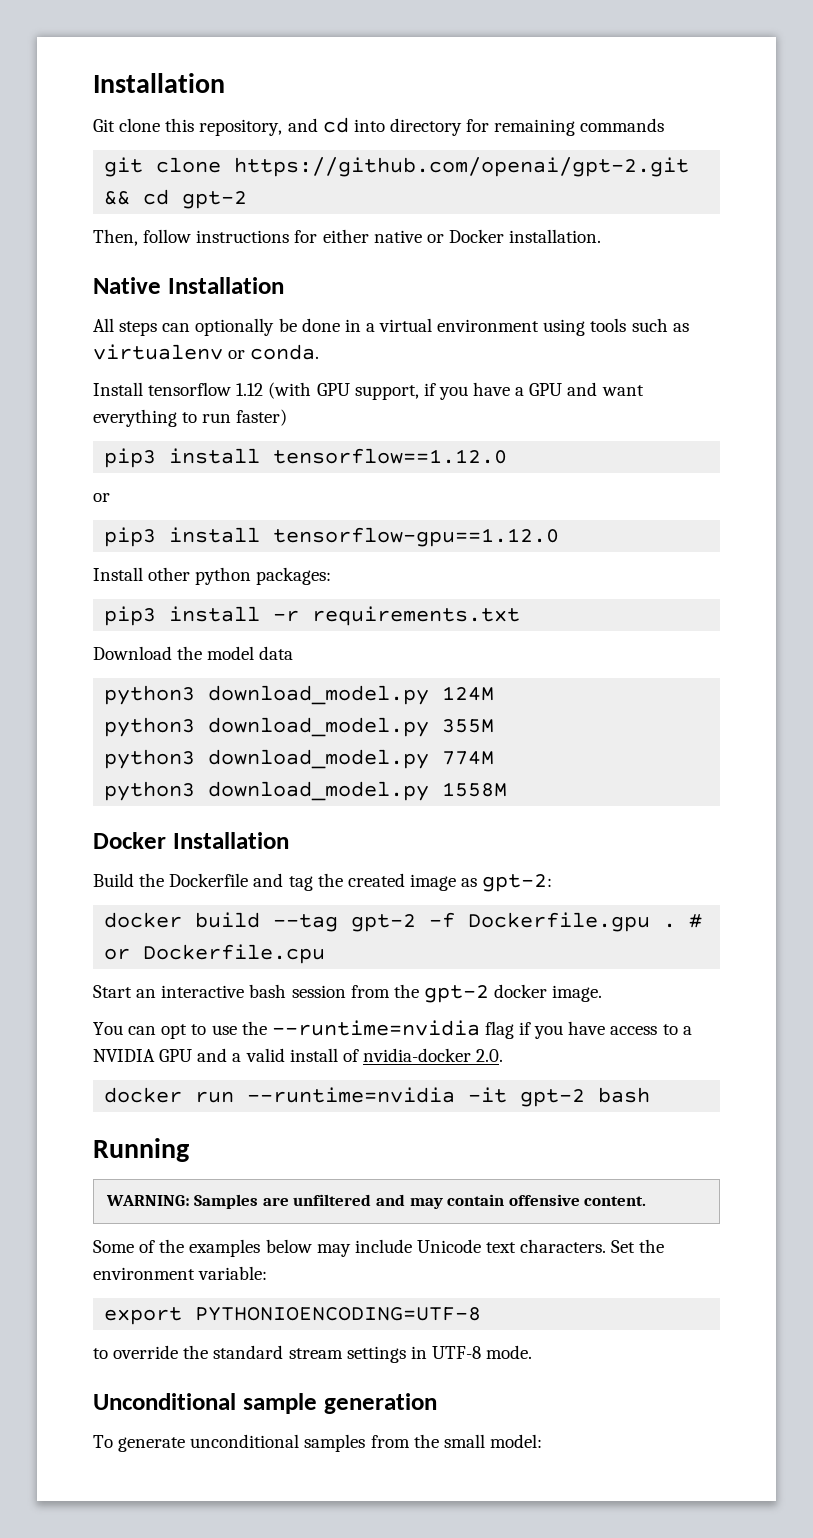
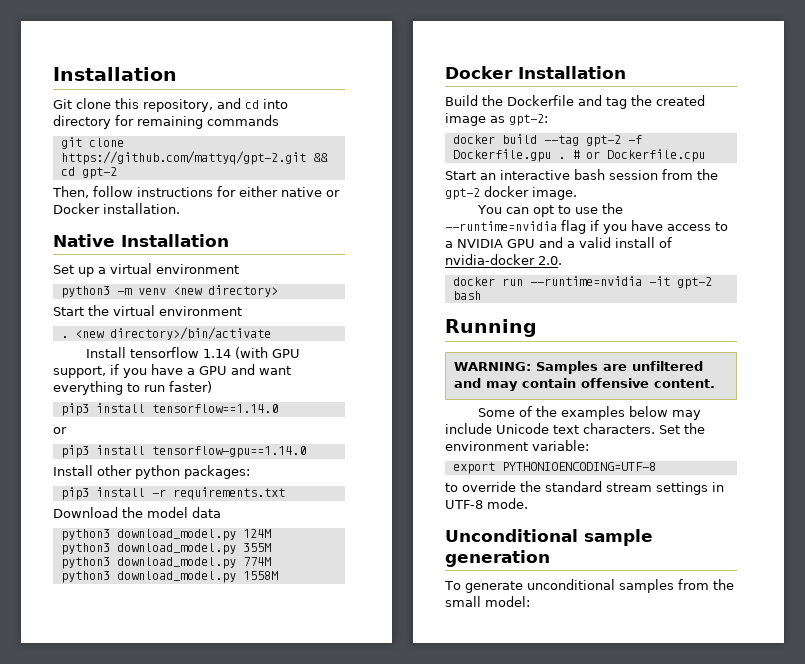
[234,157,690,177] https://github.com/openai/gpt-2.git -> [60,151,306,165] https://github.com/mattyq/gpt-2.git
[93,318,689,336] [93,344,320,360] All steps can optionally be done in a virtual environment using tools such as virtualenv or conda. -> [53,263,239,277] [60,285,278,298] [53,305,242,316] [60,327,271,340] Set up a virtual environment // python3 -m venv <new directory> // Start the virtual environment // . <new directory>/bin/activate
[236,383,264,396] 1.12 -> [202,349,231,358] 1.14
[273,448,508,464] tensorflow==1.12.0 -> [151,404,278,413] tensorflow==1.14.0
[273,527,560,547] tensorflow-gpu==1.12.0 -> [151,446,306,458] tensorflow-gpu==1.14.0

